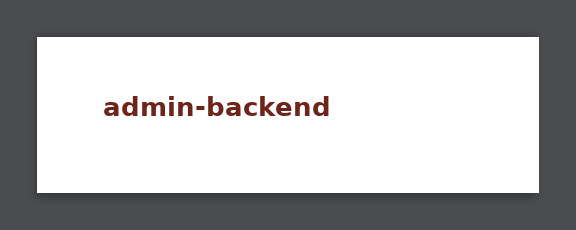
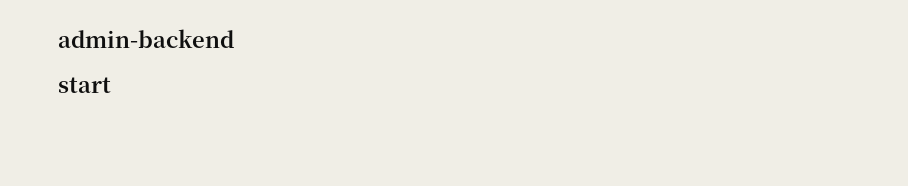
(331, 106) none -> [58,77,111,93] // start

